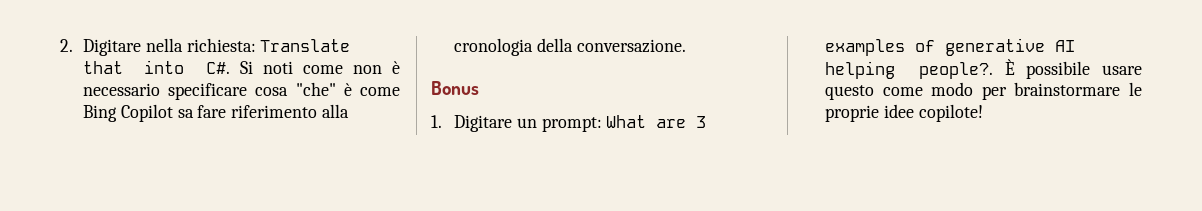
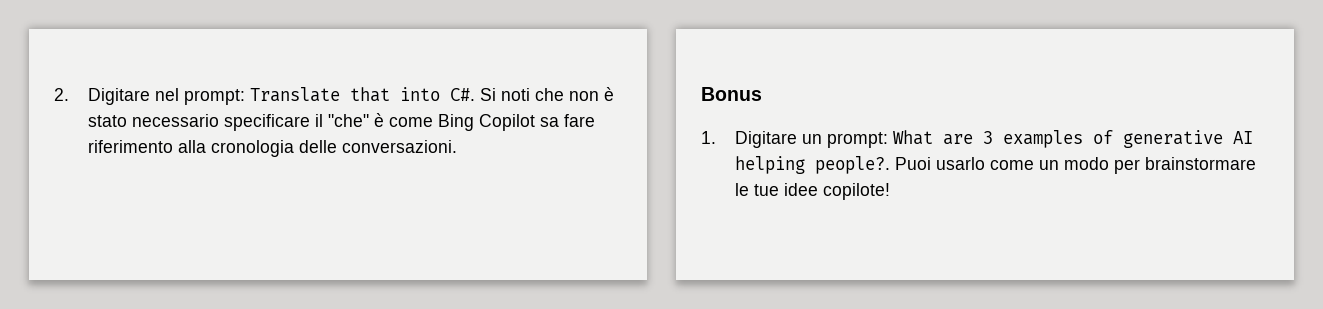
[145,38,256,52] nella richiesta: -> [155,88,246,105] nel prompt:
[302,65,343,74] come -> [535,88,565,101] che
(400, 67) none -> [88,115,128,127] stato
[255,87,289,96] cosa -> [315,114,324,127] il
[536,38,686,53] della conversazione. -> [299,140,458,153] delle conversazioni.
[1004,59,1142,79] [825,85,923,100] È possibile usare questo come -> [895,157,1060,170] Puoi usarlo come un
[825,105,880,122] proprie -> [754,184,780,196] tue

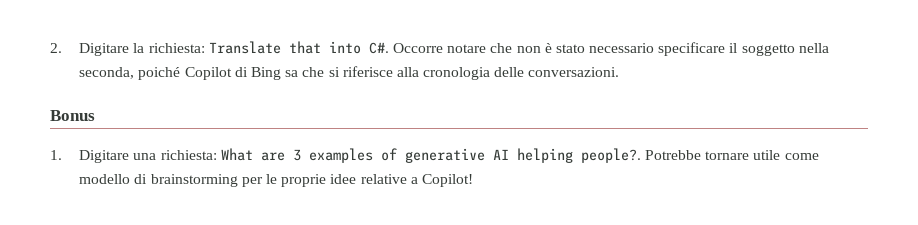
[155,88,246,105] nel prompt: -> [133,43,205,53] la richiesta:
[480,88,531,101] Si noti -> [392,43,487,53] Occorre notare
[328,113,596,131] [88,140,174,153] "che" è come Bing Copilot sa fare riferimento -> [741,43,829,56] [79,66,393,80] soggetto nella seconda, poiché Copilot di Bing sa che si riferisce
[802,132,889,148] un prompt: -> [133,150,217,160] una richiesta:
[895,157,1257,174] [735,183,891,200] Puoi usarlo come un modo per brainstormare le tue idee copilote! -> [644,150,819,160] [79,174,473,187] Potrebbe tornare utile come modello di brainstorming per le proprie idee relative a Copilot!

